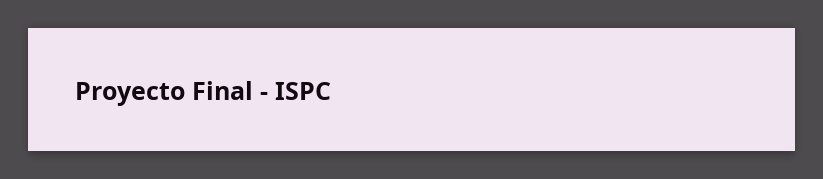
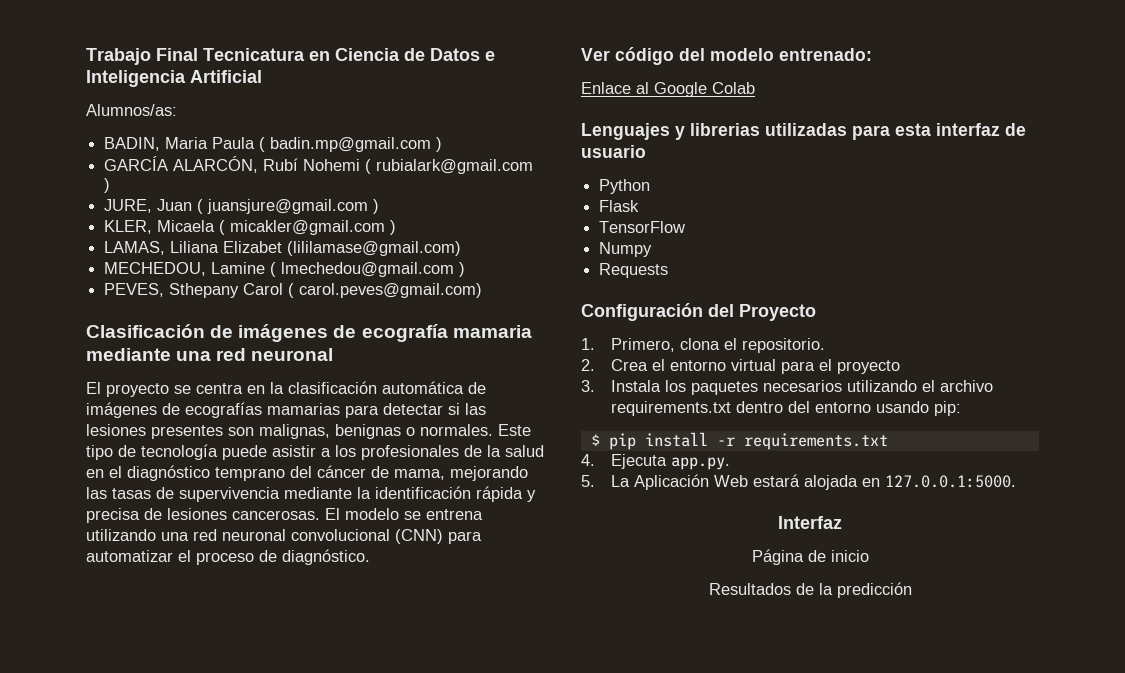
[75,81,331,106] Proyecto Final - ISPC -> [86,48,495,65] [86,70,262,87] [86,104,177,116] [104,137,443,152] [104,156,534,174] [104,178,111,193] [104,199,380,214] [104,220,397,235] [104,241,462,256] [104,262,466,277] [104,283,483,298] [86,324,532,342] [86,348,334,361] [86,381,486,397] [86,402,486,418] [86,424,531,439] [86,444,544,460] [86,465,528,481] [86,486,536,502] [86,508,483,523] [86,529,482,544] [86,549,370,565] [581,47,872,65] [581,82,755,97] [581,123,1026,140] [581,145,646,158] [599,179,651,194] [599,200,640,212] [599,221,686,233] [599,242,653,257] [599,263,669,278] [581,303,816,321] [581,338,825,353] [581,359,900,374] [581,380,993,395] [610,401,961,416] [590,432,888,450] [581,454,730,470] [581,474,1016,490] [778,516,842,529] [751,549,869,565] [708,582,912,598] Trabajo Final Tecnicatura en Ciencia de Datos e Inteligencia Artificial // Alumnos/as: // BADIN, Maria Paula ( badin.mp@gmail.com ) // GARCÍA ALARCÓN, Rubí Nohemi ( rubialark@gmail.com ) // JURE, Juan ( juansjure@gmail.com ) // KLER, Micaela ( micakler@gmail.com ) // LAMAS, Liliana Elizabet (lililamase@gmail.com) // MECHEDOU, Lamine ( lmechedou@gmail.com ) // PEVES, Sthepany Carol ( carol.peves@gmail.com) // Clasificación de imágenes de ecografía mamaria mediante una red neuronal // El proyecto se centra en la clasificación automática de imágenes de ecografías mamarias para detectar si las lesiones presentes son malignas, benignas o normales. Este tipo de tecnología puede asistir a los profesionales de la salud en el diagnóstico temprano del cáncer de mama, mejorando las tasas de supervivencia mediante la identificación rápida y precisa de lesiones cancerosas. El modelo se entrena utilizando una red neuronal convolucional (CNN) para automatizar el proceso de diagnóstico. // Ver código del modelo entrenado: // Enlace al Google Colab // Lenguajes y librerias utilizadas para esta interfaz de usuario // Python // Flask // TensorFlow // Numpy // Requests // Configuración del Proyecto // 1. Primero, clona el repositorio. // 2. Crea el entorno virtual para el proyecto // 3. Instala los paquetes necesarios utilizando el archivo requirements.txt dentro del entorno usando pip: // $ pip install -r requirements.txt // 4. Ejecuta app.py. // 5. La Aplicación Web estará alojada en 127.0.0.1:5000. // Interfaz // Página de inicio // Resultados de la predicción

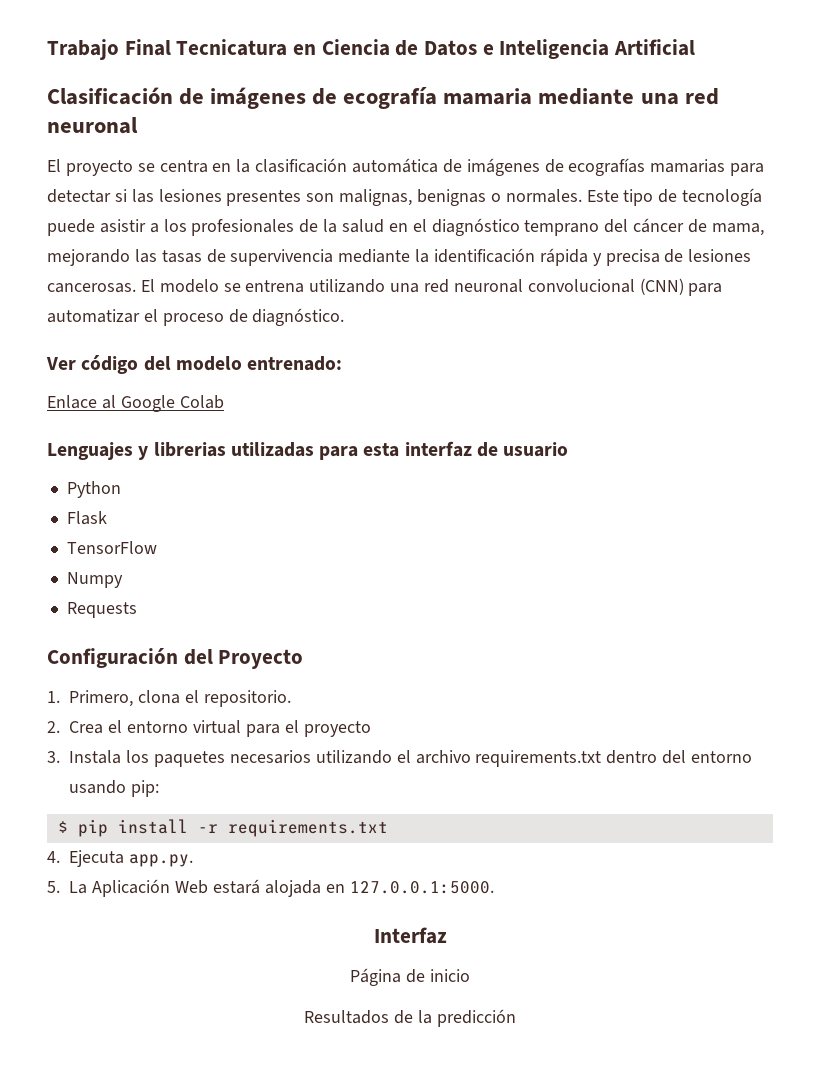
[86,104,177,116] [104,137,443,152] [104,156,534,174] [104,178,111,193] [104,199,380,214] [104,220,397,235] [104,241,462,256] [104,262,466,277] [104,283,483,298] // Alumnos/as: // BADIN, Maria Paula ( badin.mp@gmail.com ) // GARCÍA ALARCÓN, Rubí Nohemi ( rubialark@gmail.com ) // JURE, Juan ( juansjure@gmail.com ) // KLER, Micaela ( micakler@gmail.com ) // LAMAS, Liliana Elizabet (lililamase@gmail.com) // MECHEDOU, Lamine ( lmechedou@gmail.com ) // PEVES, Sthepany Carol ( carol.peves@gmail.com) -> (696, 47) none

